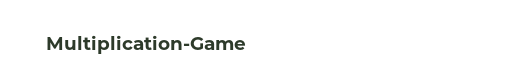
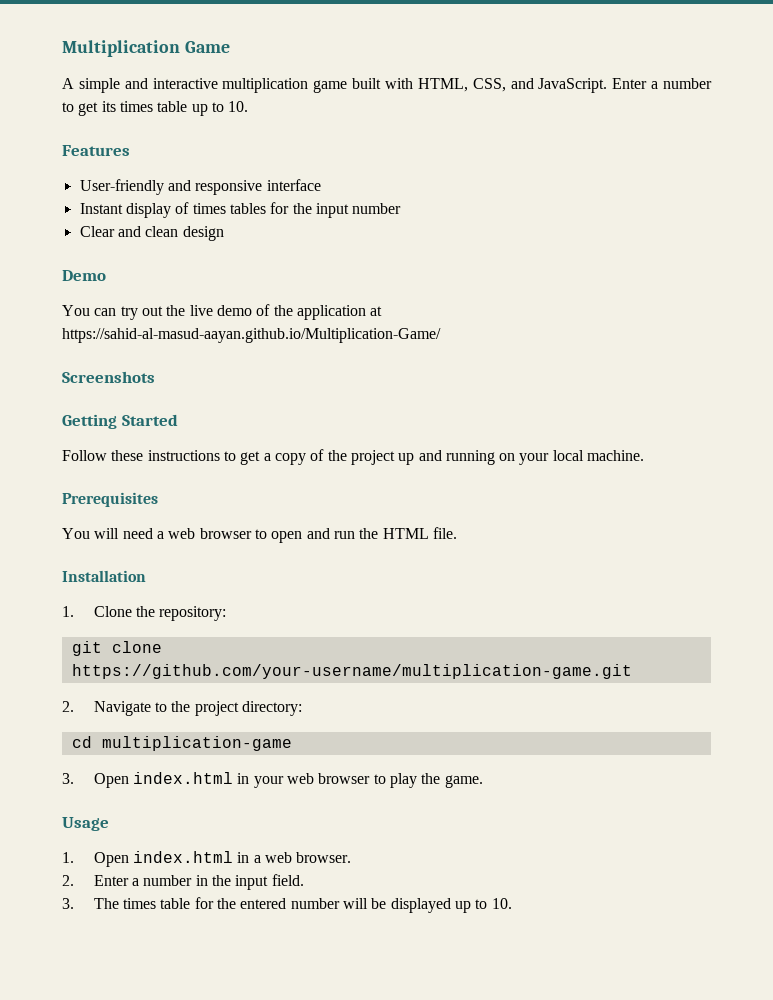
[46,35,246,54] Multiplication-Game -> [62,40,230,57] [62,78,712,93] [62,101,249,116] [62,145,130,156] [79,179,321,195] [79,202,402,218] [79,226,224,241] [62,270,106,281] [62,304,383,320] [62,328,441,343] [62,371,155,383] [62,414,178,429] [62,449,645,465] [62,492,158,507] [62,527,457,543] [62,570,146,582] [62,606,227,621] [71,641,162,656] [71,664,632,679] [62,701,303,716] [71,736,292,751] [62,772,483,788] [62,817,109,831] [62,851,352,867] [62,874,304,890] [62,897,512,913] Multiplication Game // A simple and interactive multiplication game built with HTML, CSS, and JavaScript. Enter a number to get its times table up to 10. // Features // User-friendly and responsive interface // Instant display of times tables for the input number // Clear and clean design // Demo // You can try out the live demo of the application at https://sahid-al-masud-aayan.github.io/Multiplication-Game/ // Screenshots // Getting Started // Follow these instructions to get a copy of the project up and running on your local machine. // Prerequisites // You will need a web browser to open and run the HTML file. // Installation // 1. Clone the repository: // git clone https://github.com/your-username/multiplication-game.git // 2. Navigate to the project directory: // cd multiplication-game // 3. Open index.html in your web browser to play the game. // Usage // 1. Open index.html in a web browser. // 2. Enter a number in the input field. // 3. The times table for the entered number will be displayed up to 10.

